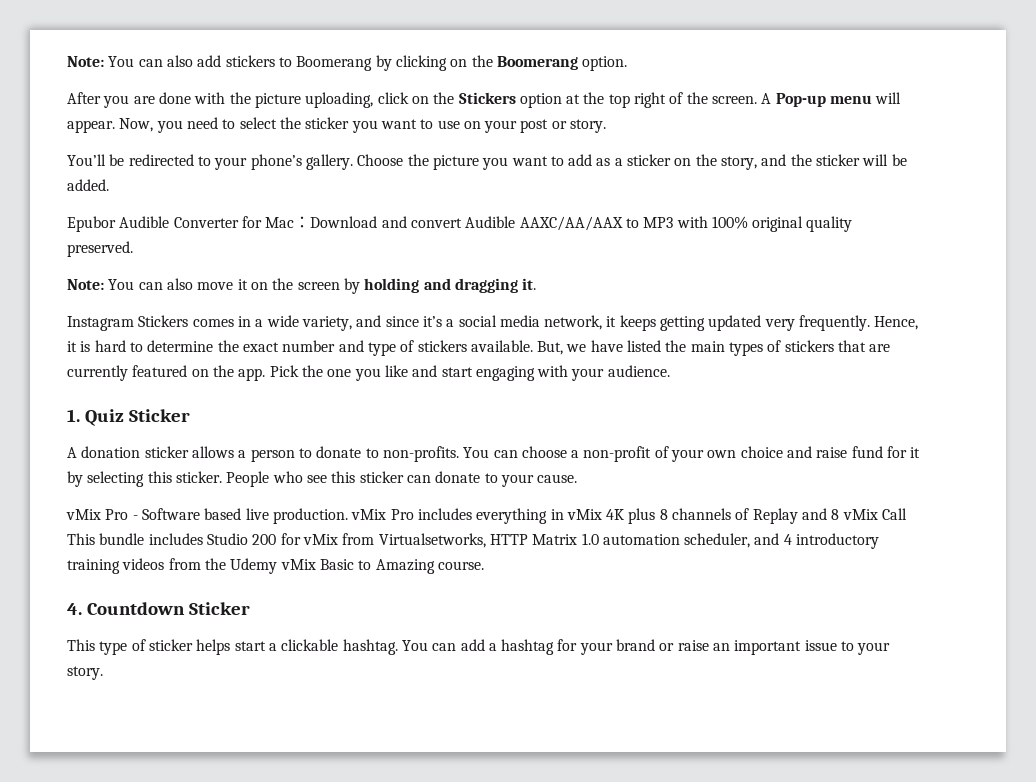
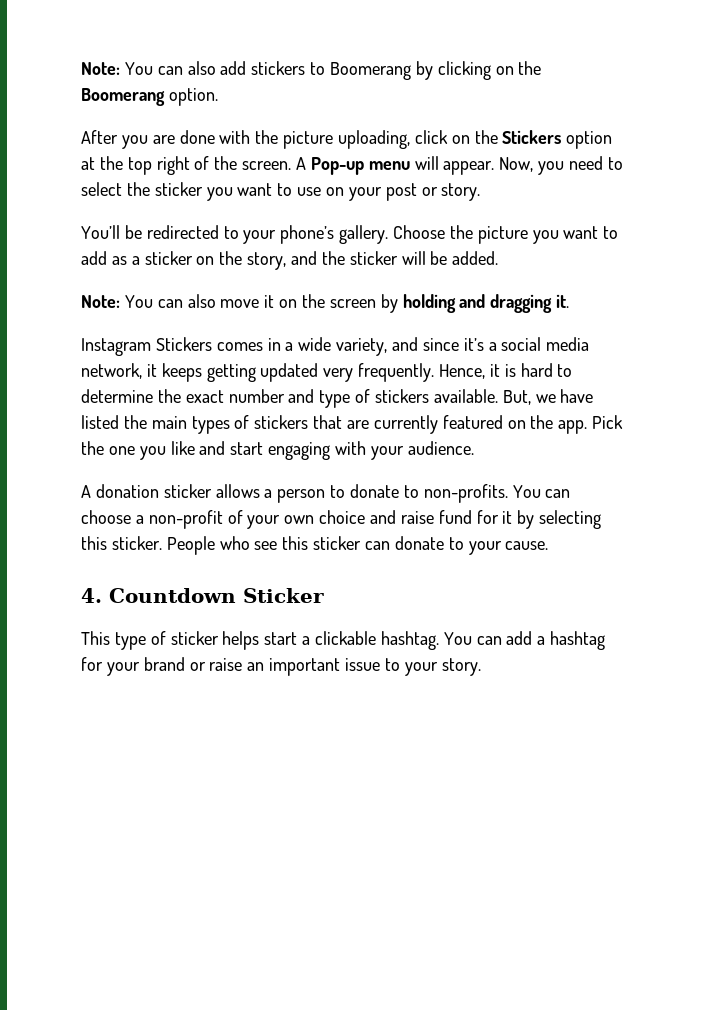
[67,216,853,232] [67,241,133,257] // Epubor Audible Converter for Mac：Download and convert Audible AAXC/AA/AAX to MP3 with 100% original quality preserved. -> (499, 258) none
[67,409,190,426] // 1. Quiz Sticker -> (474, 448) none
[66,508,908,524] [67,533,880,549] [67,558,484,574] // vMix Pro - Software based live production. vMix Pro includes everything in vMix 4K plus 8 channels of Replay and 8 vMix Call This bundle includes Studio 200 for vMix from Virtualsetworks, HTTP Matrix 1.0 automation scheduler, and 4 introductory training videos from the Udemy vMix Basic to Amazing course. -> (549, 545) none

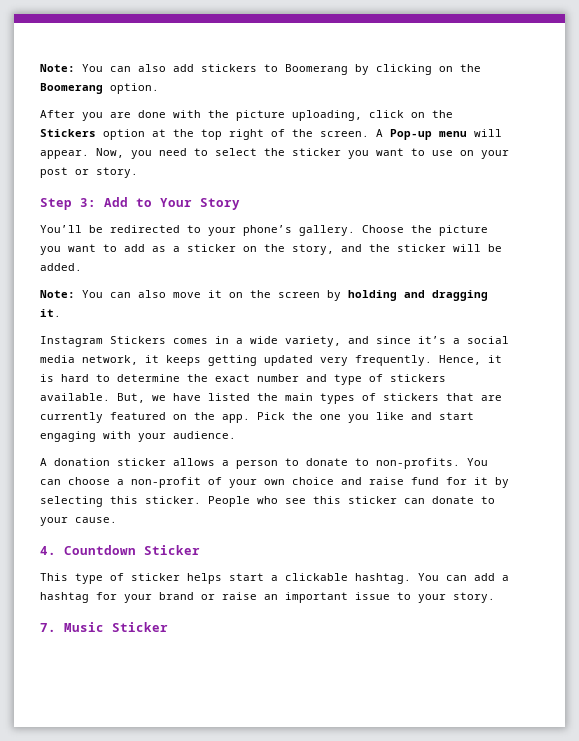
(481, 192) none -> [40,197,240,210] // Step 3: Add to Your Story
(481, 667) none -> [40,622,168,632] // 7. Music Sticker

